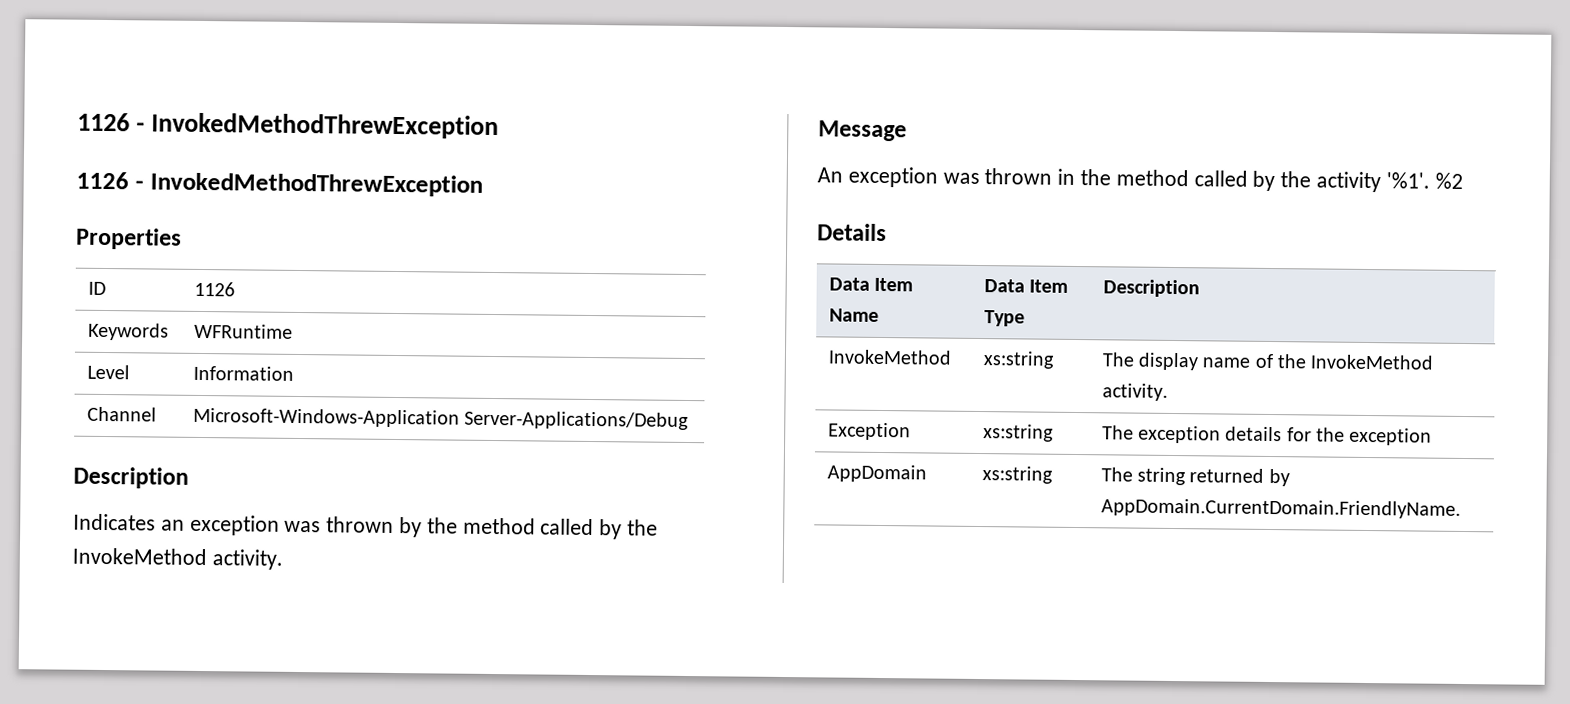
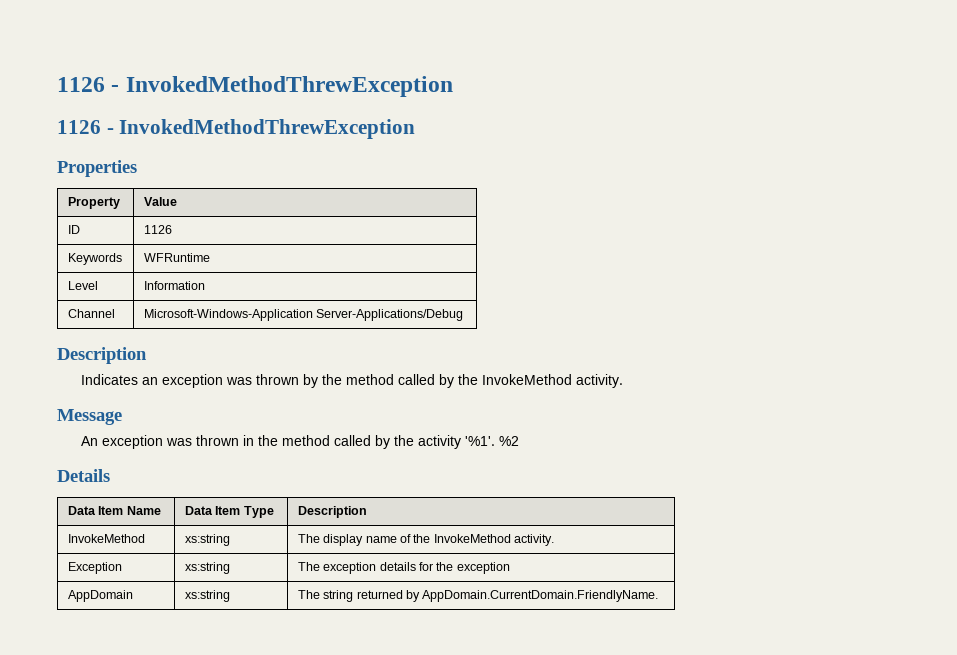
(182, 238) none -> [67,197,120,209] [143,197,177,206] // Property | Value

